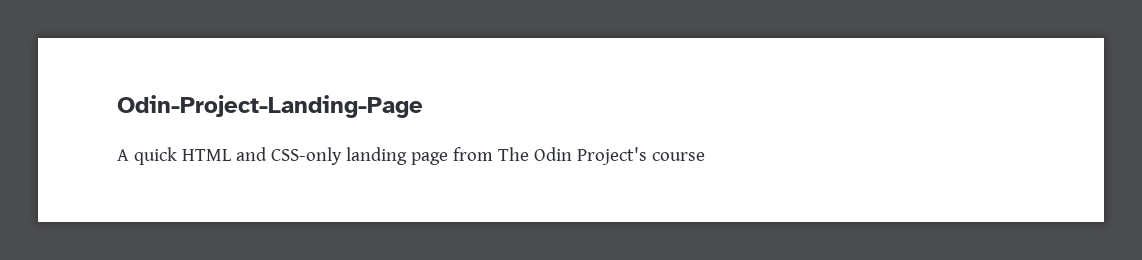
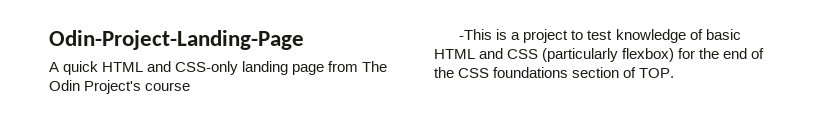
(705, 156) none -> [459,29,741,43] [434,48,765,62] [434,67,675,78] // -This is a project to test knowledge of basic HTML and CSS (particularly flexbox) for the end of the CSS foundations section of TOP.

